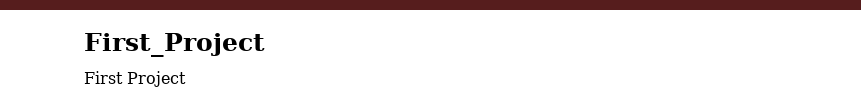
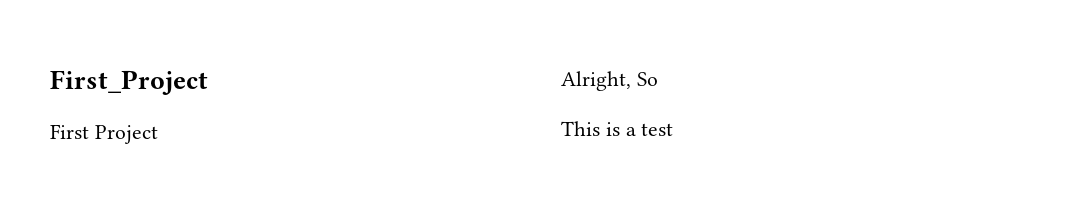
(186, 79) none -> [561,71,658,91] [561,121,674,136] // Alright, So // This is a test

